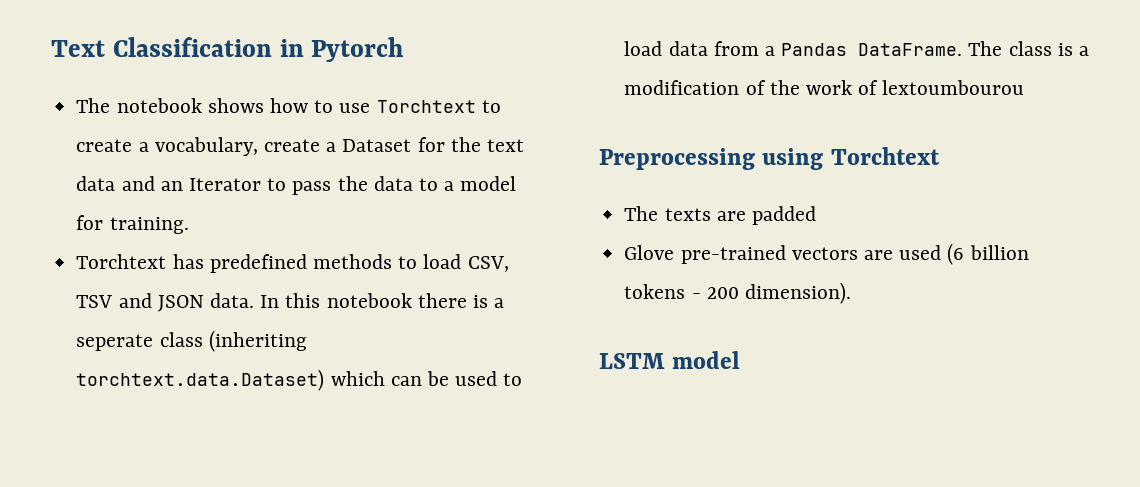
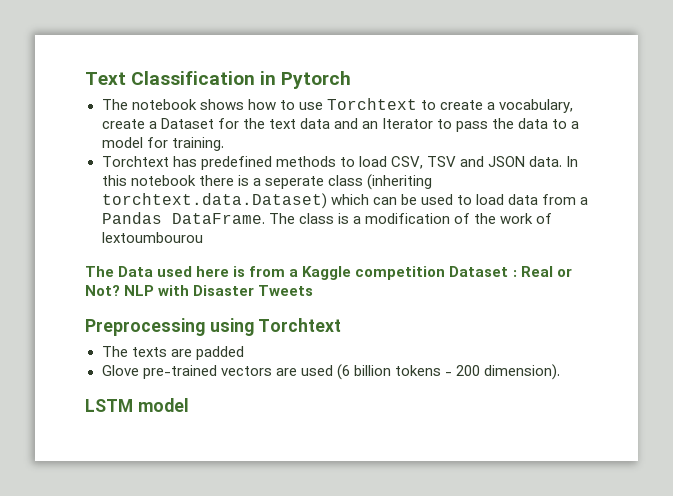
(1025, 87) none -> [85,266,572,280] [85,285,314,296] // The Data used here is from a Kaggle competition Dataset : Real or Not? NLP with Disaster Tweets

